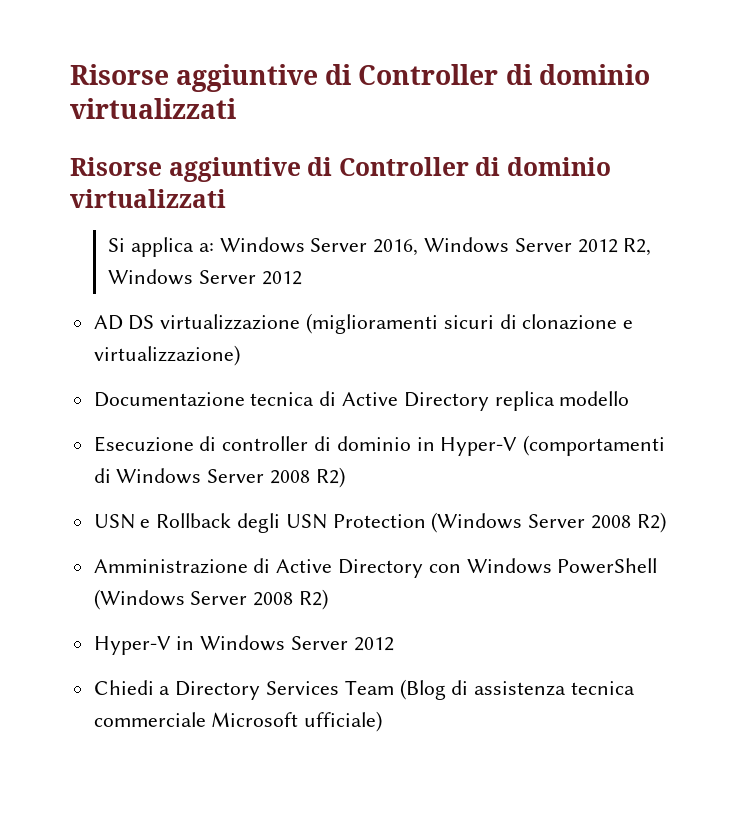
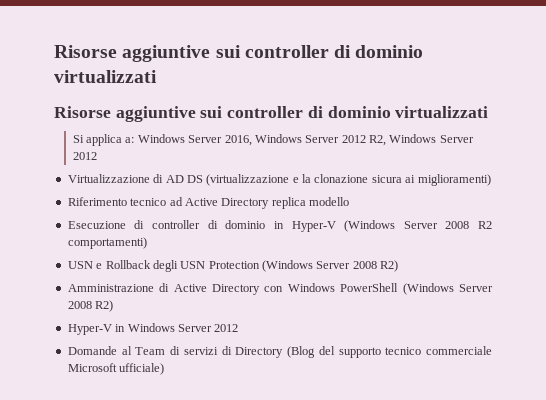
[70,64,499,92] Risorse aggiuntive di Controller -> [54,45,329,62] Risorse aggiuntive sui controller
[307,157,469,176] di Controller -> [200,106,304,118] sui controller
[93,313,634,334] [93,345,240,366] [93,391,337,407] AD DS virtualizzazione (miglioramenti sicuri di clonazione e virtualizzazione) // Documentazione tecnica di -> [67,174,491,186] [67,197,183,206] Virtualizzazione di AD DS (virtualizzazione e la clonazione sicura ai miglioramenti) // Riferimento tecnico ad
[523,435,666,456] [93,467,345,488] (comportamenti di Windows Server 2008 R2) -> [344,220,492,232] [67,237,147,249] (Windows Server 2008 R2 comportamenti)
[93,679,636,700] Chiedi a Directory Services Team (Blog di assistenza tecnica -> [67,346,422,358] Domande al Team di servizi di Directory (Blog del supporto tecnico

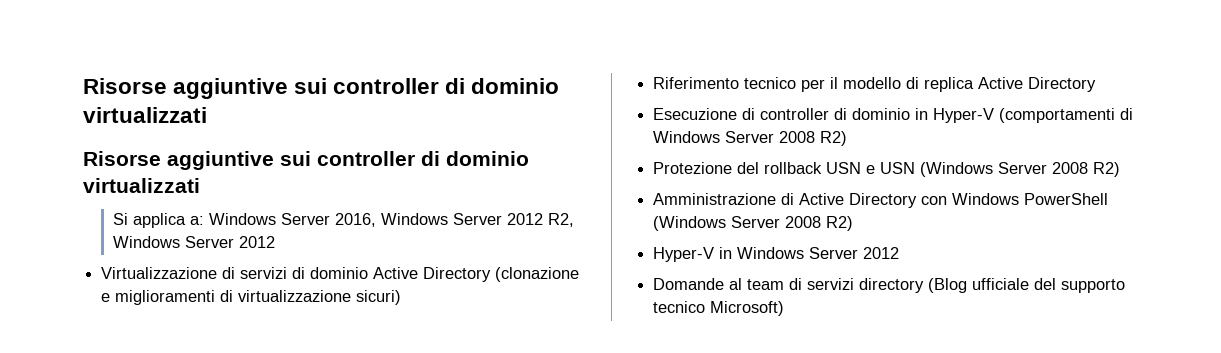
[165,174,491,186] [67,197,349,209] AD DS (virtualizzazione e la clonazione sicura ai miglioramenti) // Riferimento tecnico ad Active Directory replica modello -> [240,267,580,282] [101,290,402,305] [653,77,1097,92] servizi di dominio Active Directory (clonazione e miglioramenti di virtualizzazione sicuri) // Riferimento tecnico per il modello di replica Active Directory
[344,220,492,232] [67,237,147,249] [67,260,260,272] (Windows Server 2008 R2 comportamenti) // USN e Rollback degli USN Protection -> [999,108,1134,123] [653,131,848,146] [653,162,916,174] (comportamenti di Windows Server 2008 R2) // Protezione del rollback USN e USN
[135,346,492,358] [67,363,165,375] Team di servizi di Directory (Blog del supporto tecnico commerciale Microsoft ufficiale) -> [747,278,1126,293] [653,301,785,316] team di servizi directory (Blog ufficiale del supporto tecnico Microsoft)

